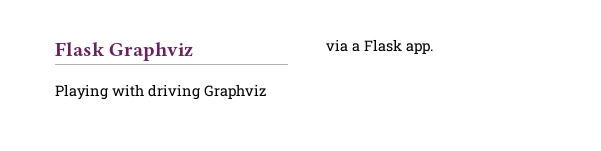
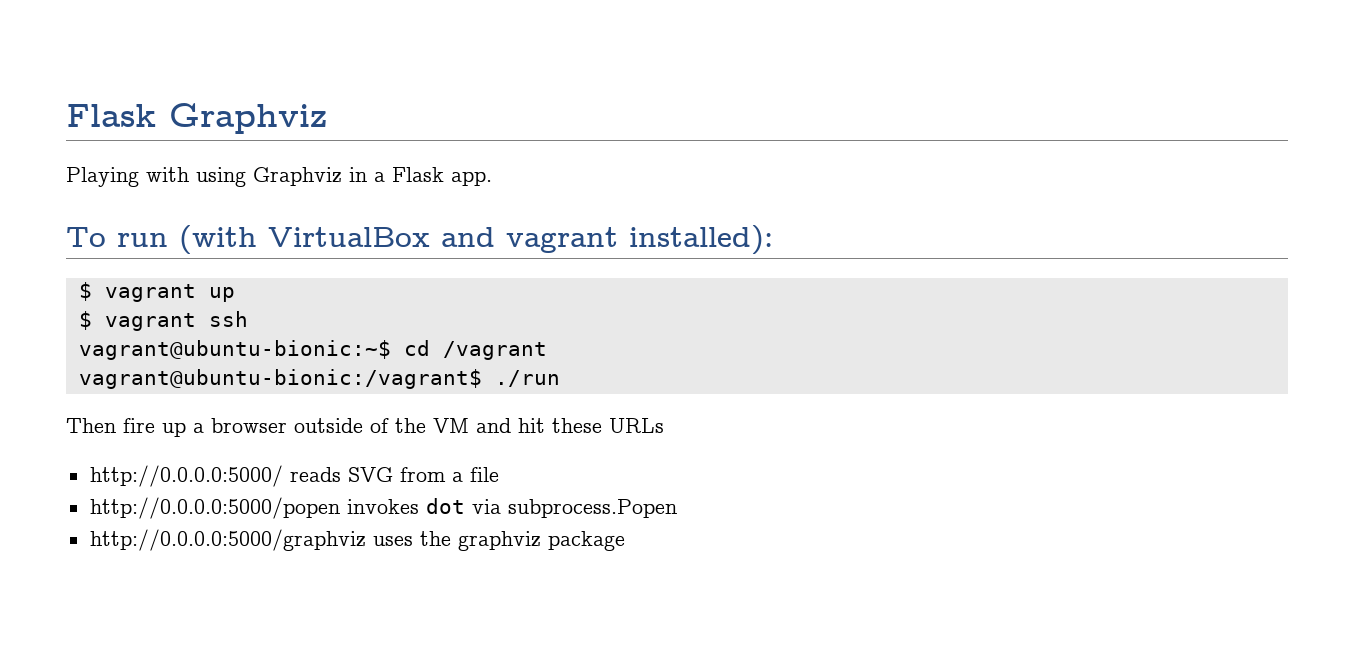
[148,84,266,100] [326,39,348,52] driving Graphviz via -> [196,167,367,187] using Graphviz in
(433, 48) none -> [66,225,773,255] [78,282,235,302] [78,311,248,331] [78,340,547,360] [78,369,560,389] [66,418,664,437] [89,465,499,487] [89,497,677,519] [89,529,625,551] // To run (with VirtualBox and vagrant installed): // $ vagrant up // $ vagrant ssh // vagrant@ubuntu-bionic:~$ cd /vagrant // vagrant@ubuntu-bionic:/vagrant$ ./run // Then fire up a browser outside of the VM and hit these URLs // http://0.0.0.0:5000/ reads SVG from a file // http://0.0.0.0:5000/popen invokes dot via subprocess.Popen // http://0.0.0.0:5000/graphviz uses the graphviz package

